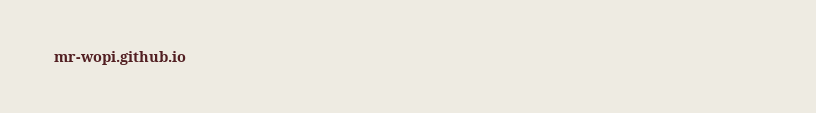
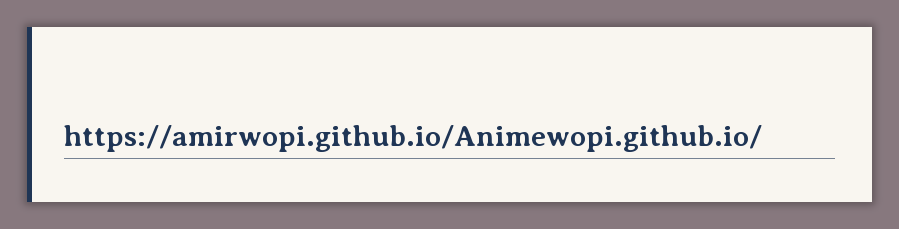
[54,51,186,65] mr-wopi.github.io -> [64,125,762,152] https://amirwopi.github.io/Animewopi.github.io/

